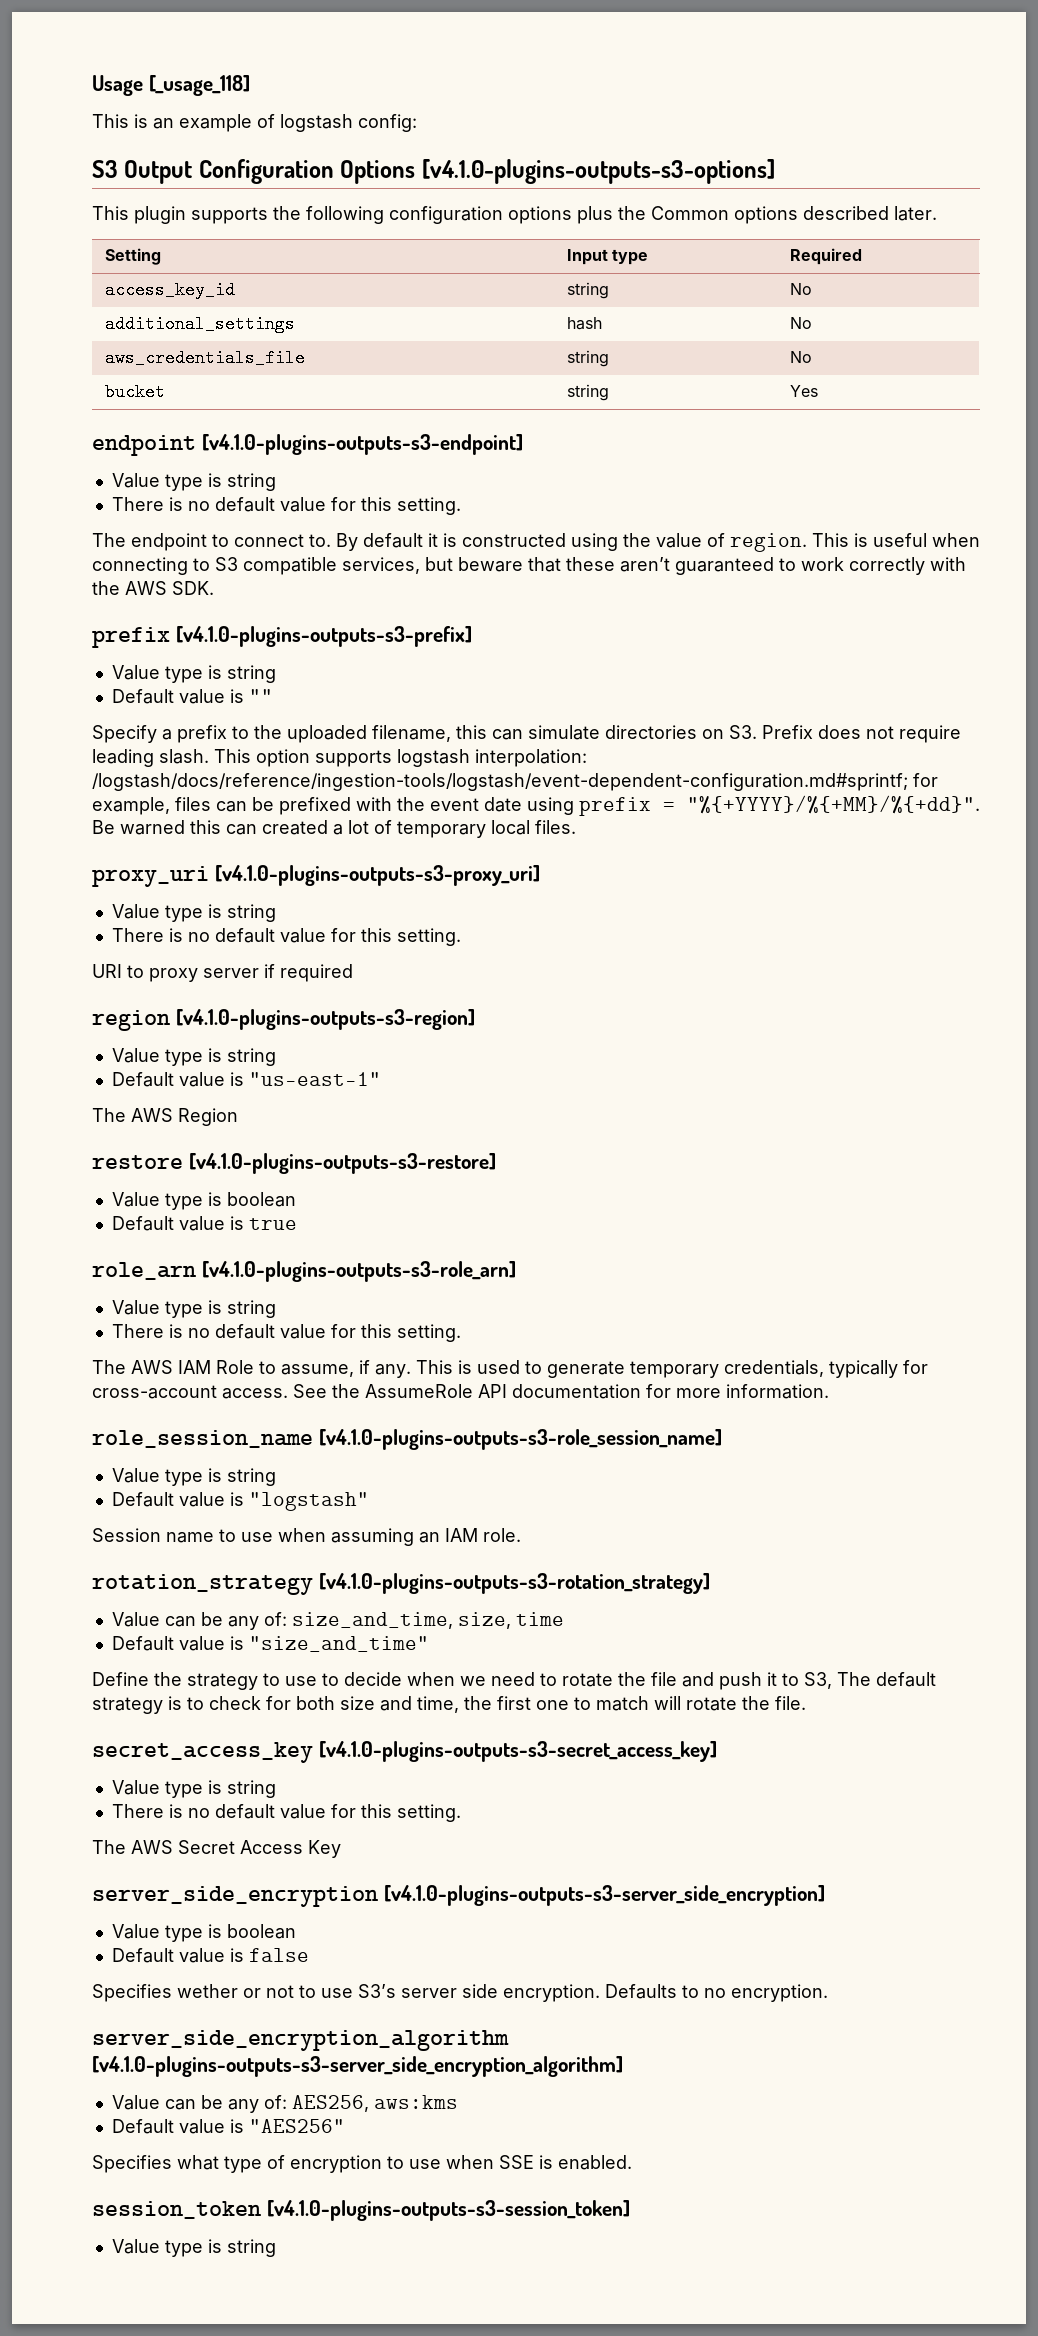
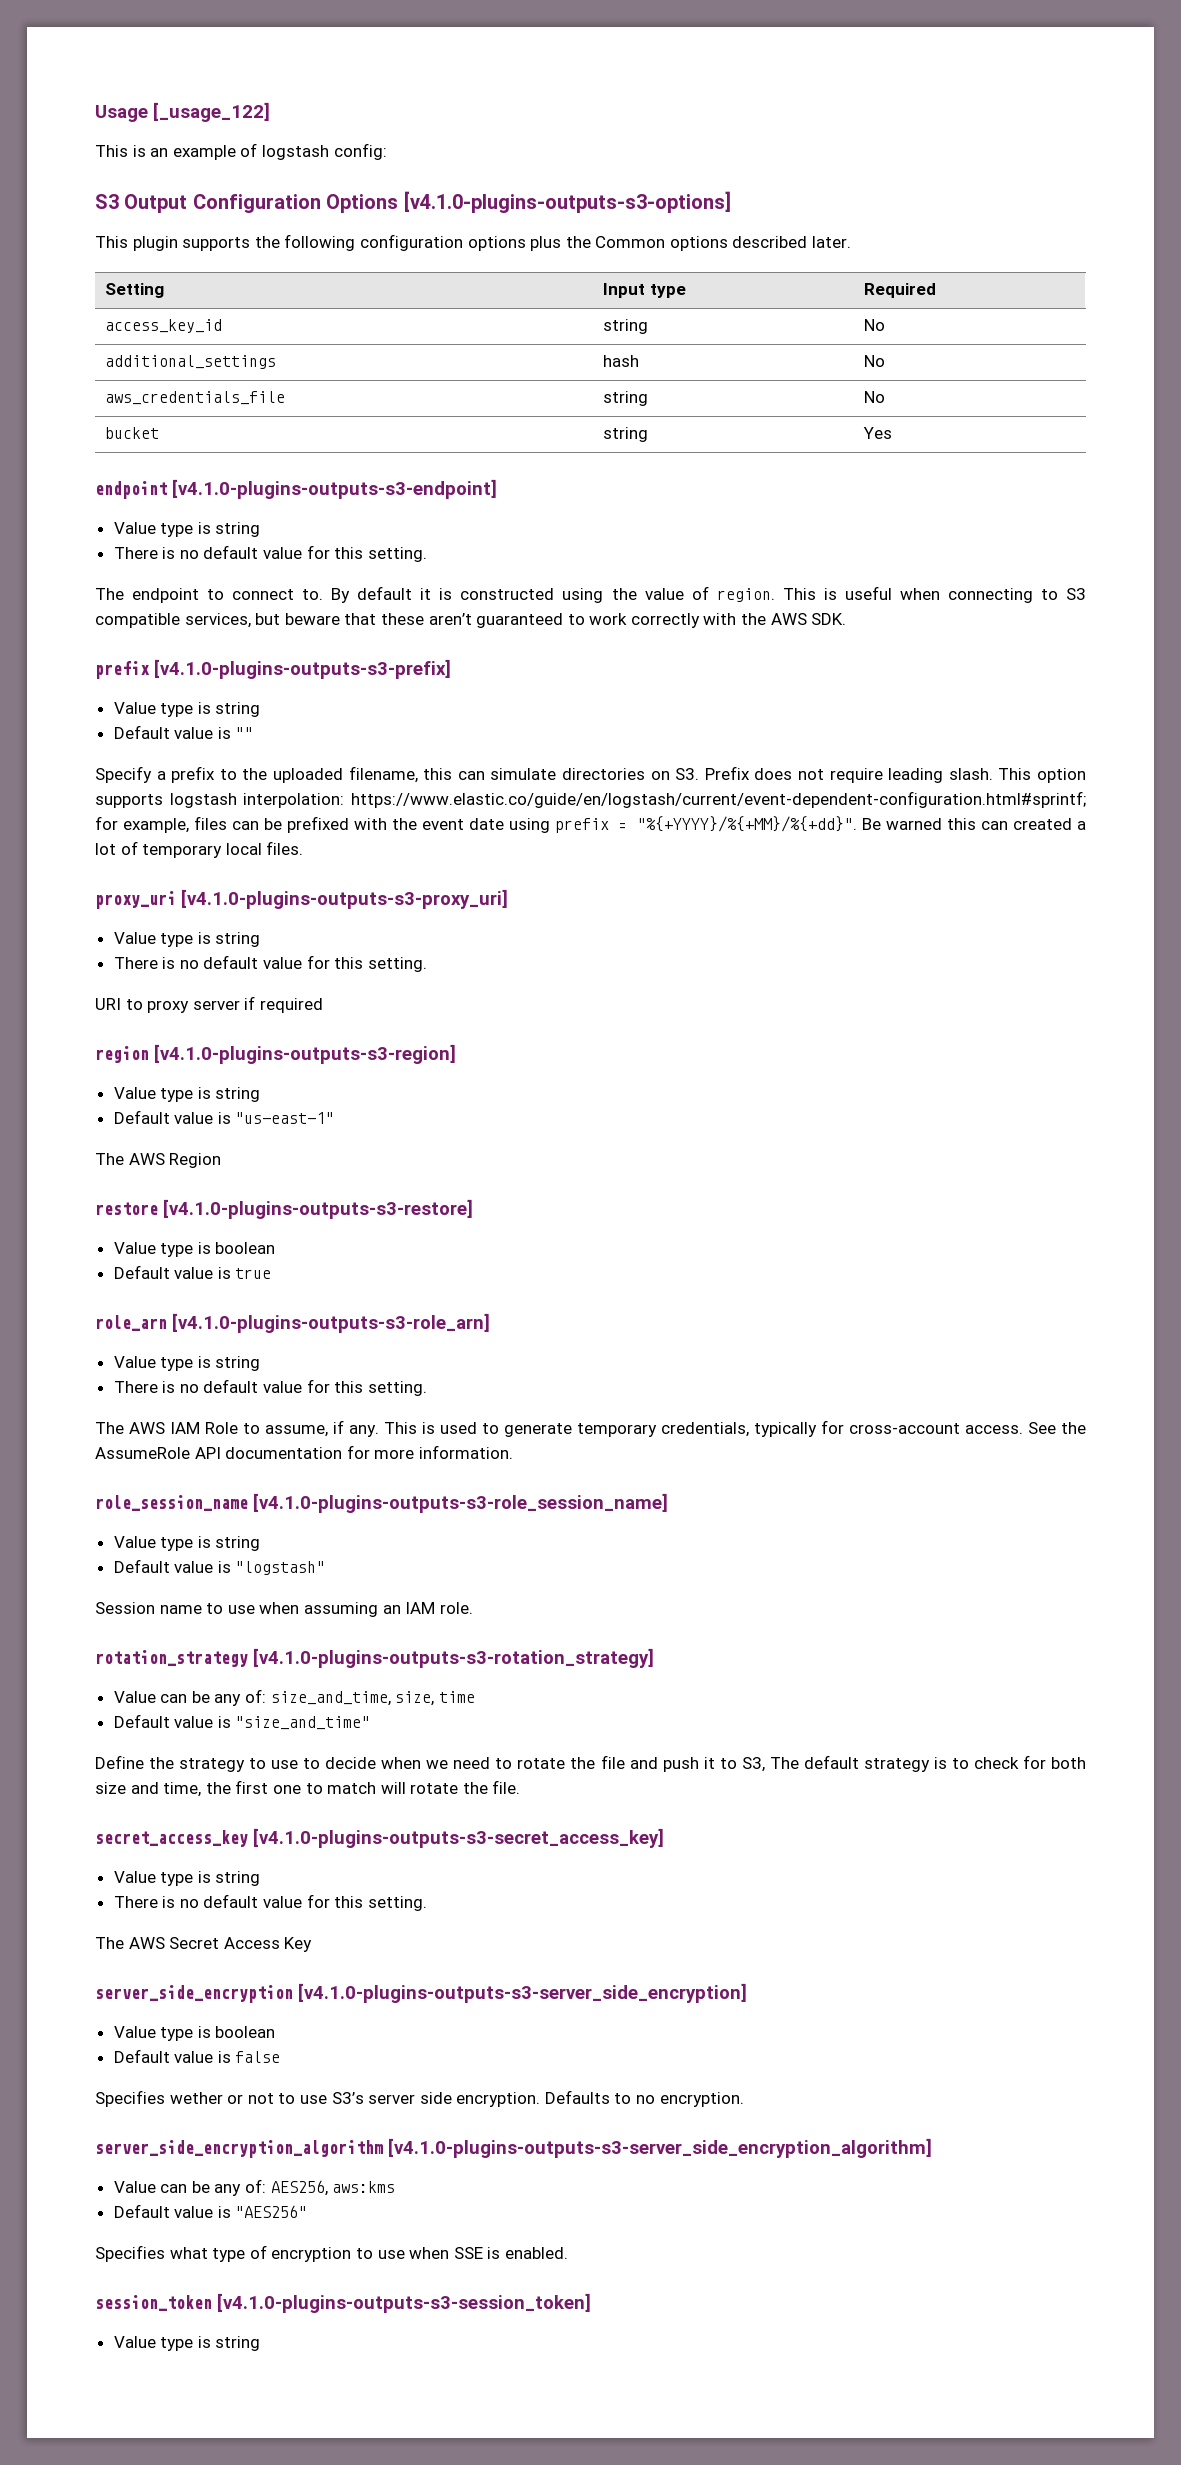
[148,75,250,96] [_usage_118] -> [153,102,270,122] [_usage_122]
[92,773,908,791] /logstash/docs/reference/ingestion-tools/logstash/event-dependent-configuration.md#sprintf; -> [351,791,1086,808] https://www.elastic.co/guide/en/logstash/current/event-dependent-configuration.html#sprintf;

